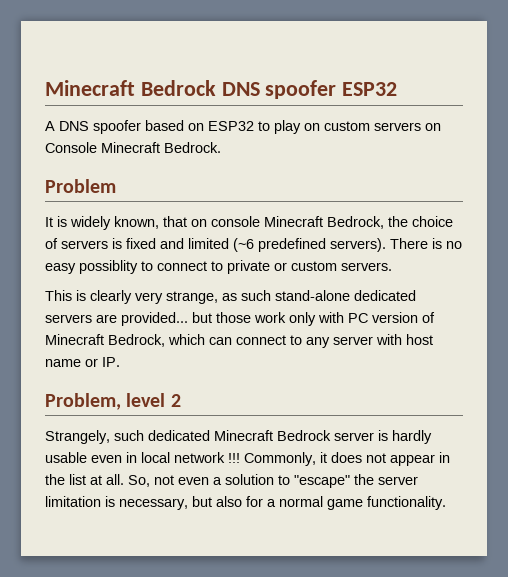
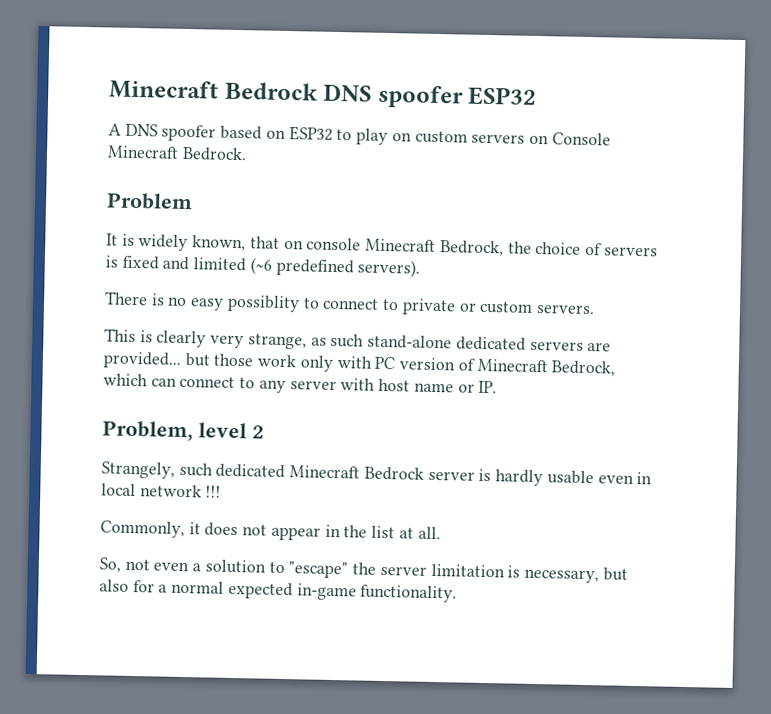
(386, 245) none -> (421, 268) //
(240, 458) none -> (222, 491) //
(124, 479) none -> (441, 533) //
[327,499,363,510] game -> [227,581,357,601] expected in-game

